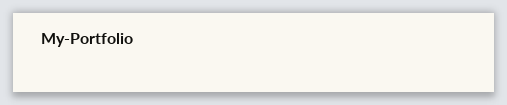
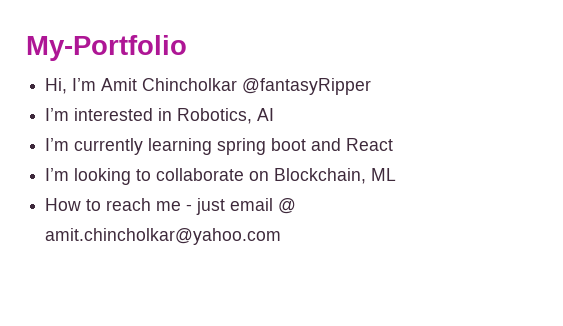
(133, 40) none -> [45,78,372,95] [45,108,275,124] [45,138,394,155] [45,168,397,185] [45,198,297,215] [45,228,282,245] // Hi, I’m Amit Chincholkar @fantasyRipper // I’m interested in Robotics, AI // I’m currently learning spring boot and React // I’m looking to collaborate on Blockchain, ML // How to reach me - just email @ amit.chincholkar@yahoo.com

